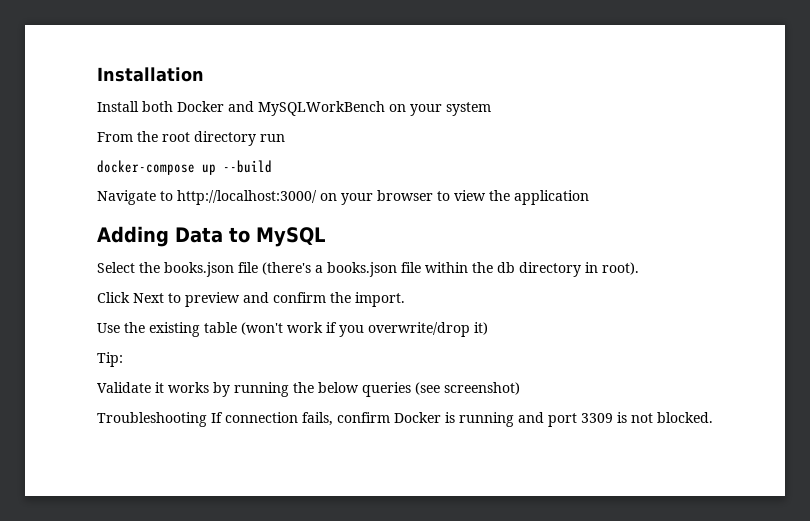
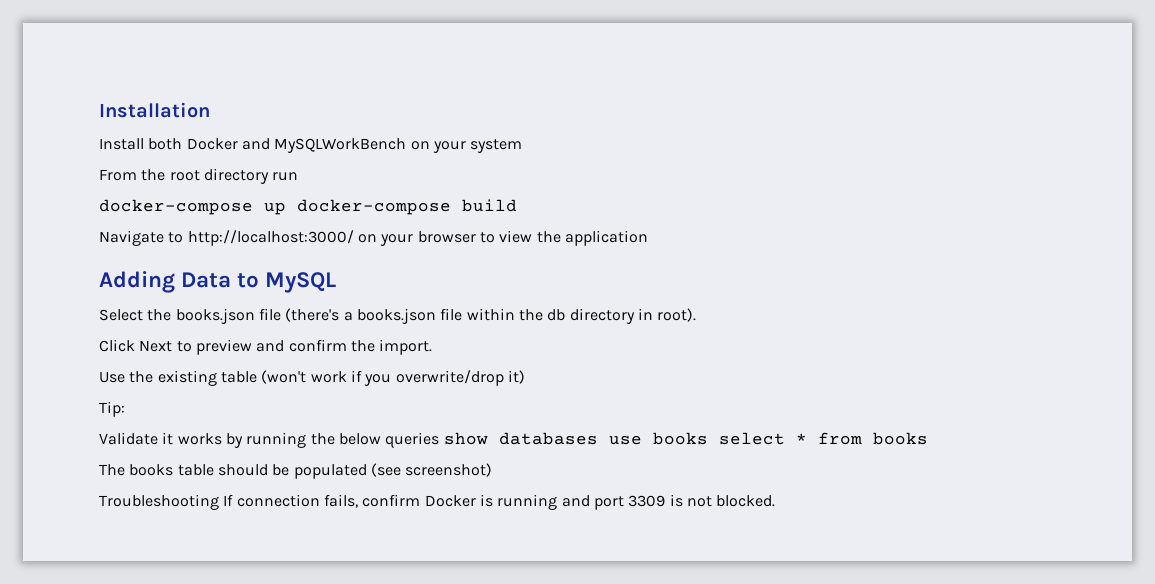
[223,160,272,173] --build -> [297,199,517,215] docker-compose build
(411, 389) none -> [443,432,928,445] [99,464,367,479] show databases use books select * from books // The books table should be populated

